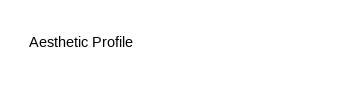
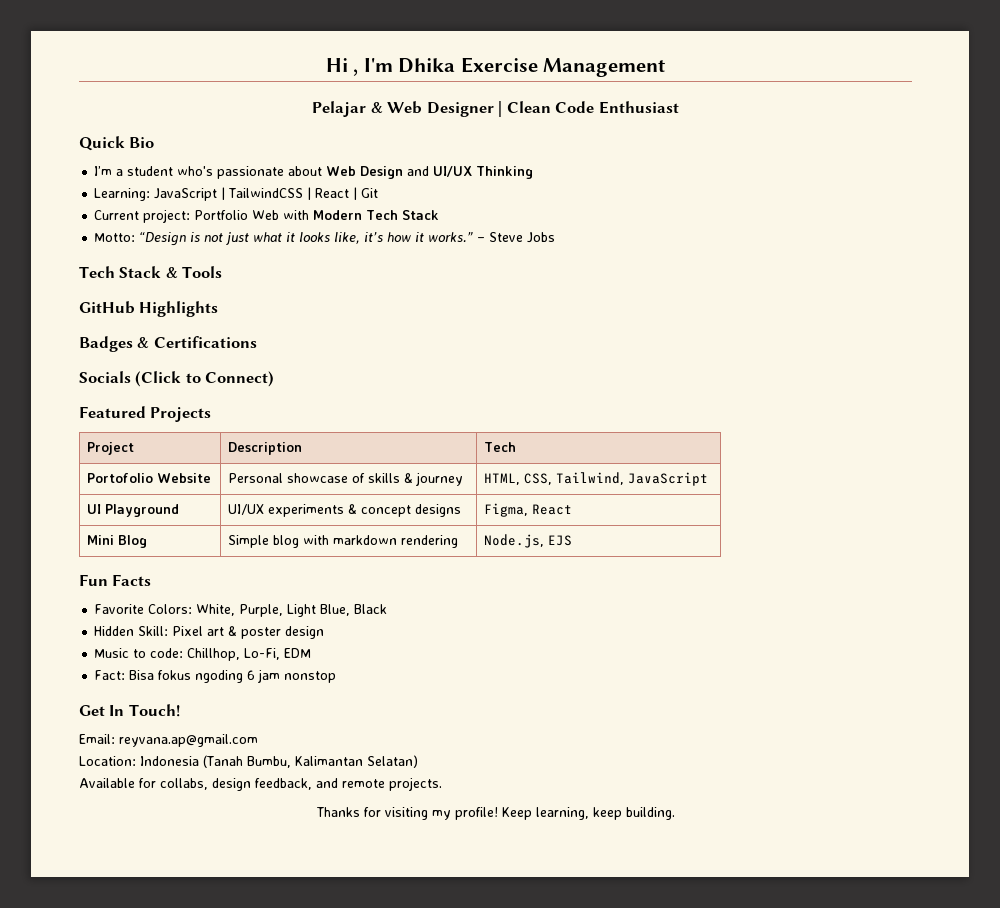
[29,36,133,47] Aesthetic Profile -> [325,57,666,77] [312,101,679,117] [79,136,155,151] [94,166,534,179] [94,187,379,201] [94,209,440,223] [94,232,556,246] [79,266,223,278] [79,301,219,317] [79,336,257,352] [79,371,275,387] [79,406,212,422] [86,442,134,455] [227,442,302,455] [483,442,516,452] [86,473,211,483] [227,472,463,486] [483,472,708,486] [86,504,179,517] [227,504,461,517] [483,503,572,517] [86,535,147,548] [227,535,458,548] [483,534,572,548] [79,574,152,586] [94,604,388,617] [94,626,325,639] [94,648,312,661] [94,669,337,683] [79,704,180,717] [79,734,258,747] [79,755,418,768] [79,777,442,791] [315,807,675,820] Hi , I'm Dhika Exercise Management // Pelajar & Web Designer | Clean Code Enthusiast // Quick Bio // I’m a student who's passionate about Web Design and UI/UX Thinking // Learning: JavaScript | TailwindCSS | React | Git // Current project: Portfolio Web with Modern Tech Stack // Motto: “Design is not just what it looks like, it’s how it works.” – Steve Jobs // Tech Stack & Tools // GitHub Highlights // Badges & Certifications // Socials (Click to Connect) // Featured Projects // Project | Description | Tech // Portofolio Website | Personal showcase of skills & journey | HTML, CSS, Tailwind, JavaScript // UI Playground | UI/UX experiments & concept designs | Figma, React // Mini Blog | Simple blog with markdown rendering | Node.js, EJS // Fun Facts // Favorite Colors: White, Purple, Light Blue, Black // Hidden Skill: Pixel art & poster design // Music to code: Chillhop, Lo-Fi, EDM // Fact: Bisa fokus ngoding 6 jam nonstop // Get In Touch! // Email: reyvana.ap@gmail.com // Location: Indonesia (Tanah Bumbu, Kalimantan Selatan) // Available for collabs, design feedback, and remote projects. // Thanks for visiting my profile! Keep learning, keep building.

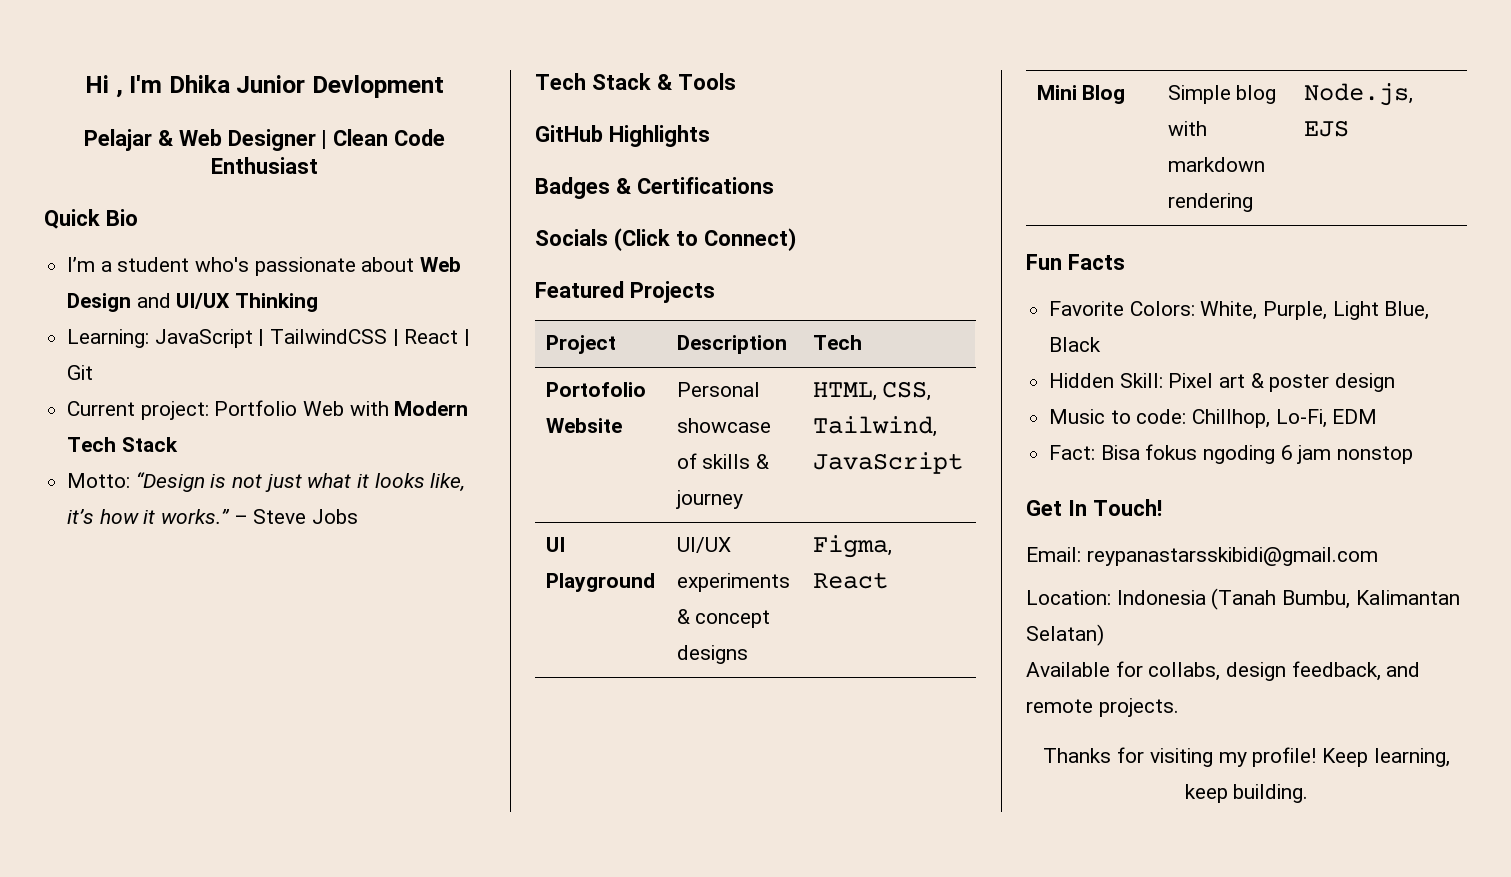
[460,57,666,77] Exercise Management -> [236,75,445,98] Junior Devlopment
[119,734,258,747] reyvana.ap@gmail.com -> [1086,547,1378,566] reypanastarsskibidi@gmail.com

